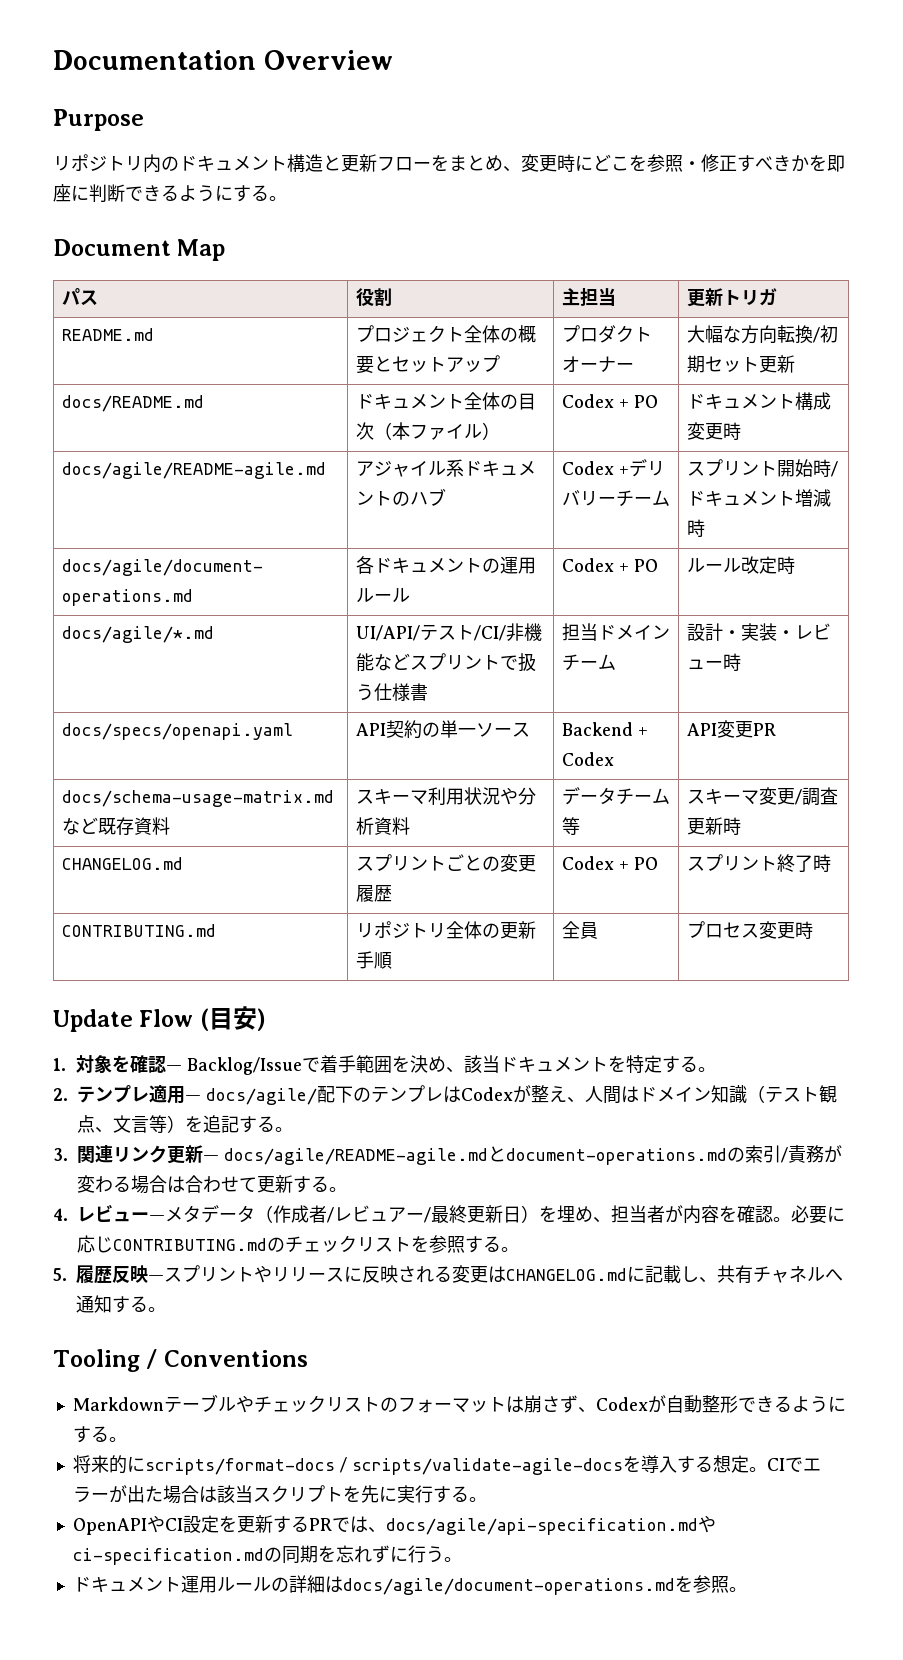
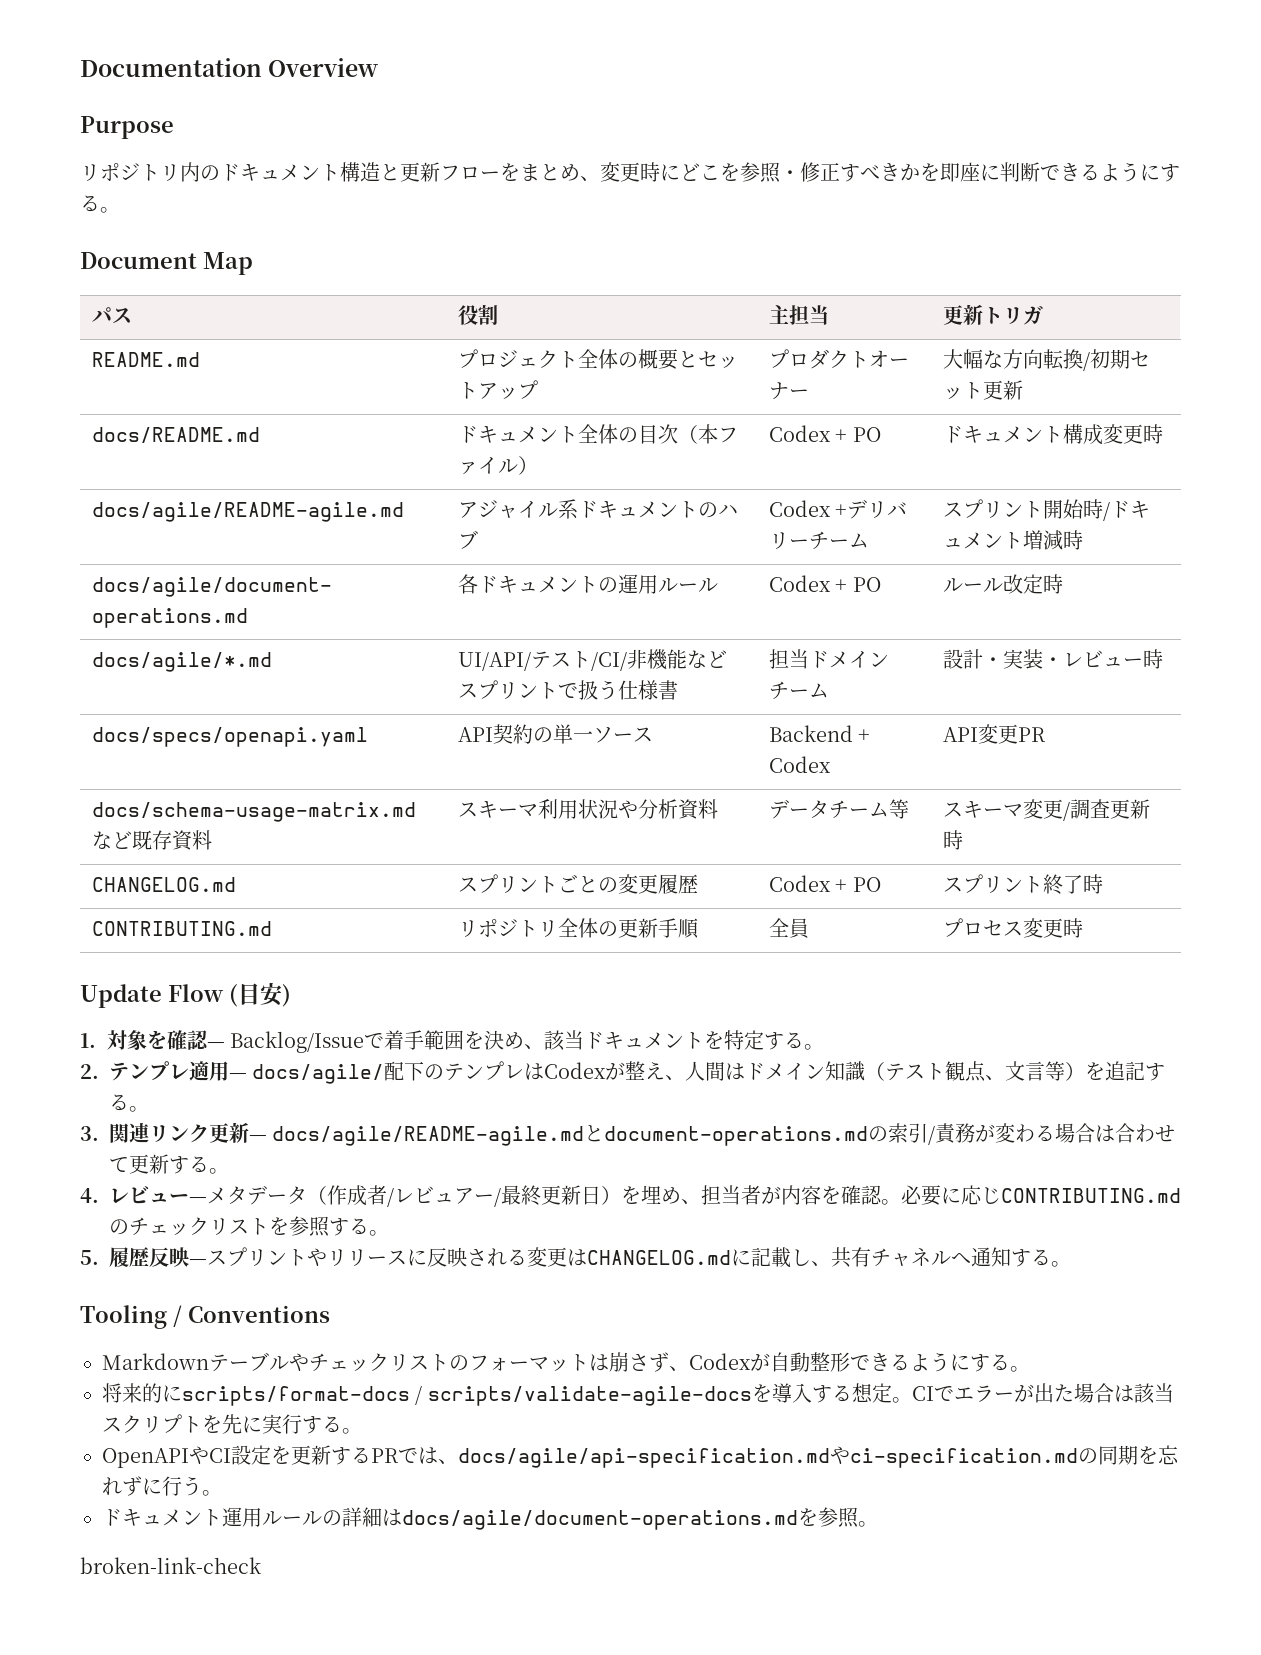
(747, 1589) none -> [80,1557,262,1574] // broken-link-check

